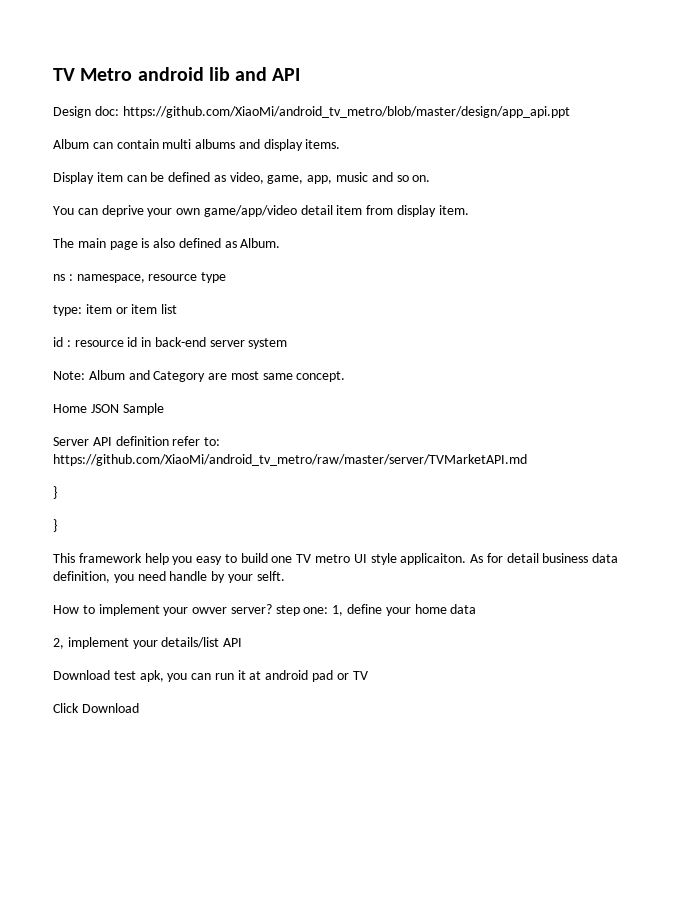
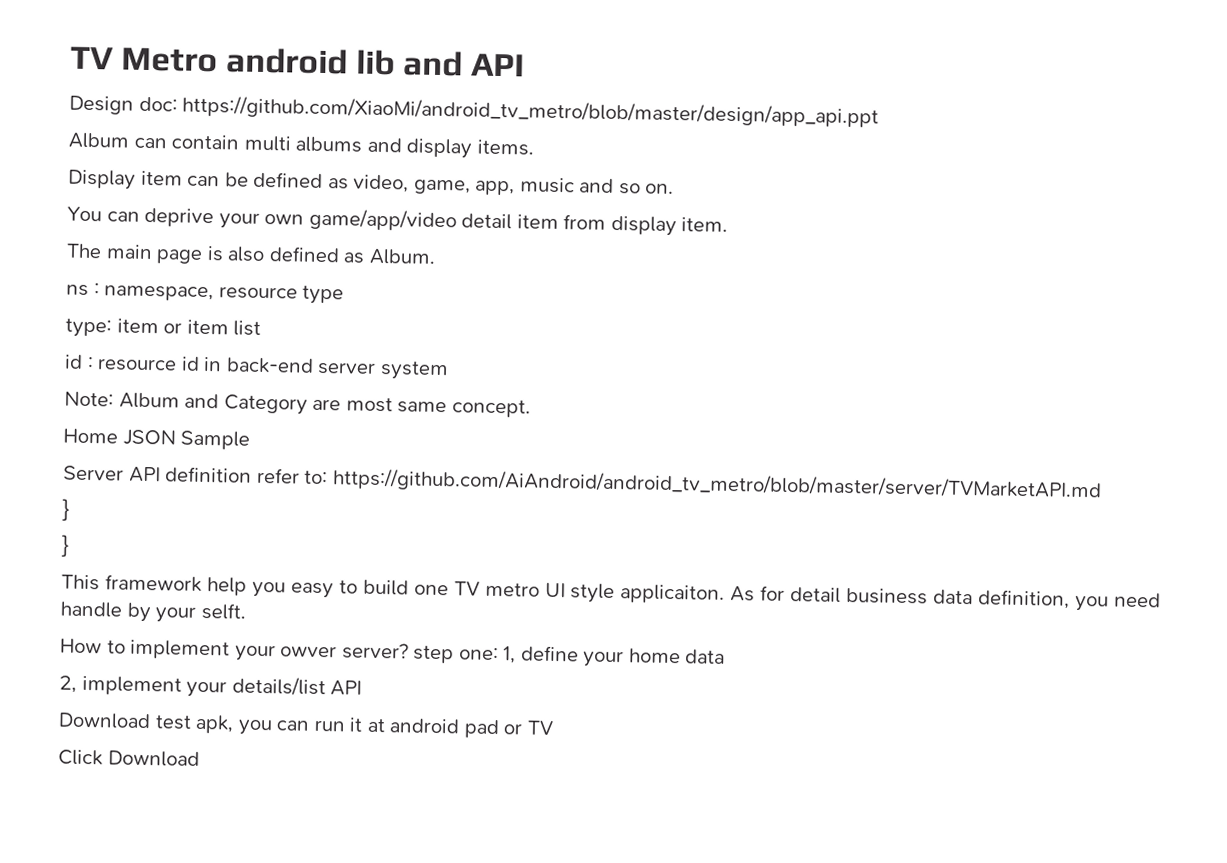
[53,454,527,466] https://github.com/XiaoMi/android_tv_metro/raw/master/server/TVMarketAPI.md -> [331,468,1102,502] https://github.com/AiAndroid/android_tv_metro/blob/master/server/TVMarketAPI.md

